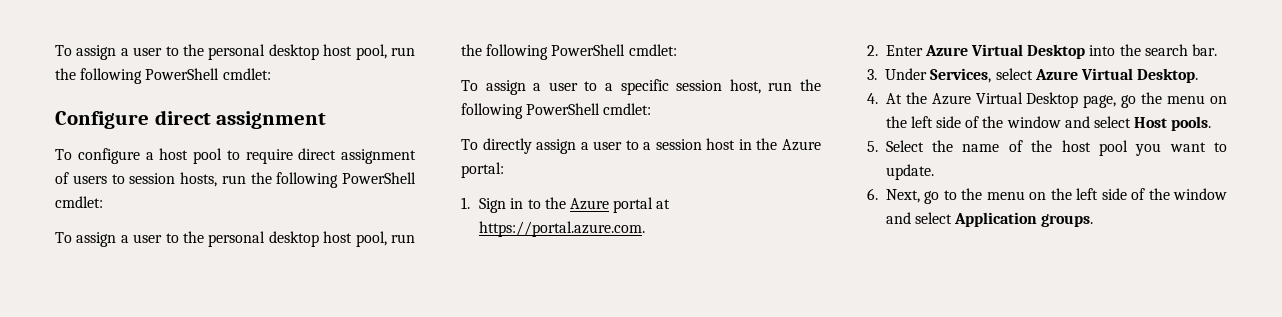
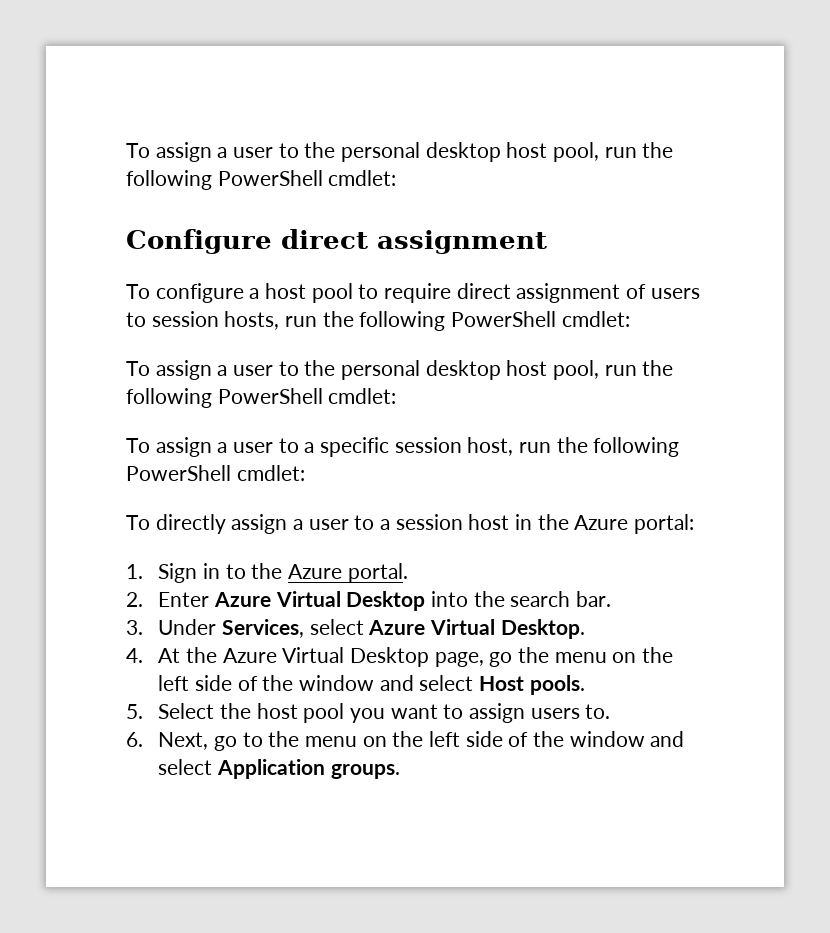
[613,197,671,213] [479,221,646,237] portal at https://portal.azure.com. -> [347,563,408,583] portal.
[962,140,1053,152] name of the -> (251, 711) none
[885,164,934,180] update. -> [468,703,611,723] assign users to.

